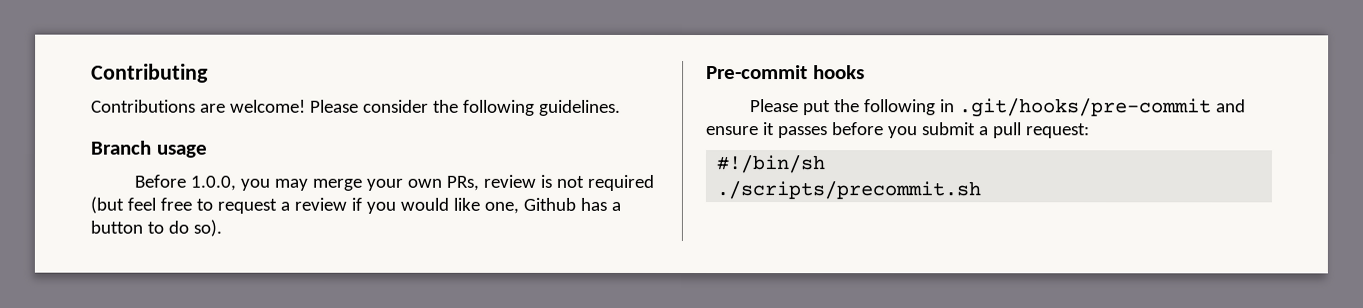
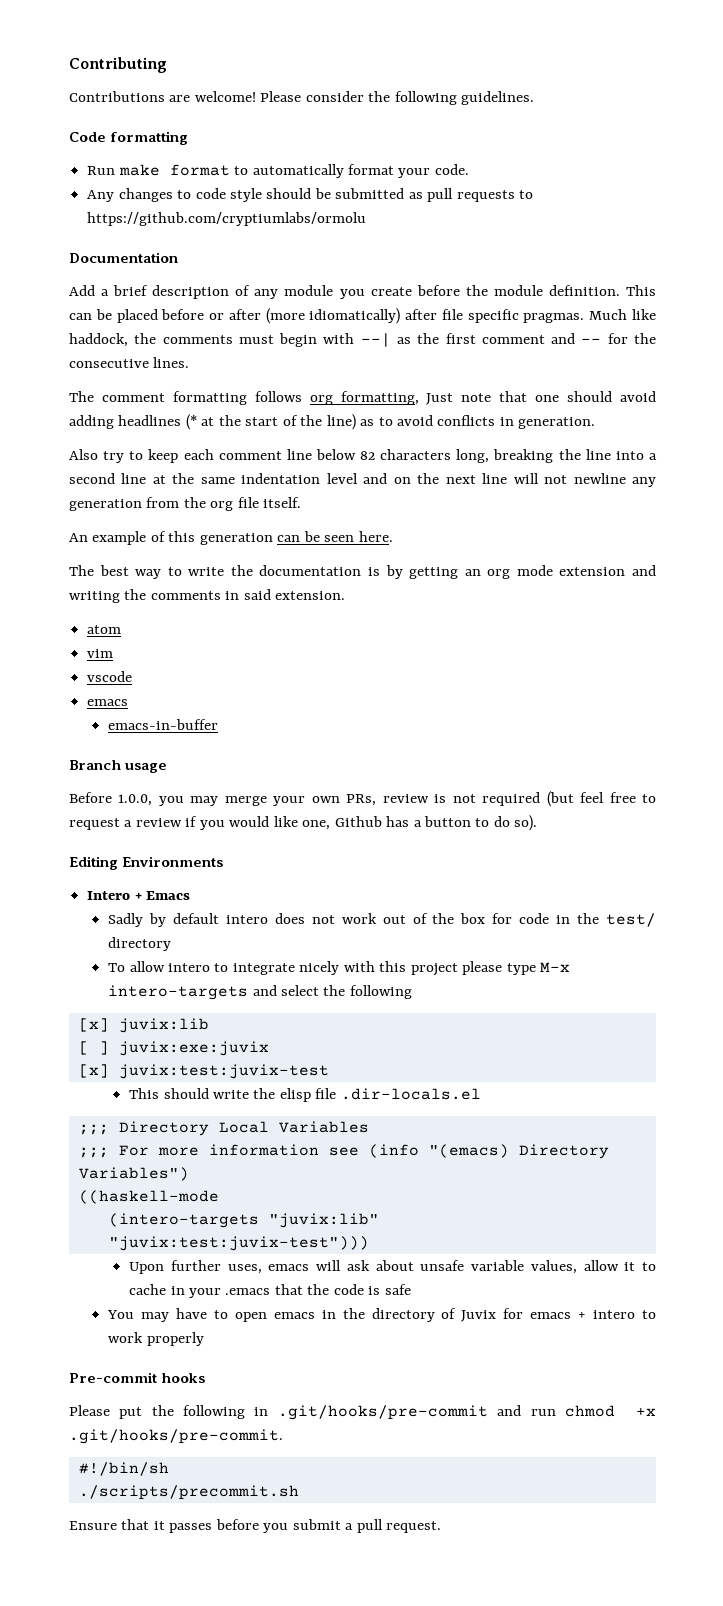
(621, 107) none -> [69,131,189,145] [87,164,469,178] [87,188,534,202] [87,212,367,226] [69,252,178,263] [69,285,657,299] [69,308,656,324] [69,333,657,347] [69,357,190,368] [69,391,657,405] [69,414,596,430] [69,449,657,463] [69,473,657,487] [69,497,302,511] [69,531,393,545] [69,565,656,579] [69,589,346,603] [87,625,122,634] [87,649,114,658] [87,671,133,682] [87,699,129,706] [108,719,219,730] // Code formatting // Run make format to automatically format your code. // Any changes to code style should be submitted as pull requests to https://github.com/cryptiumlabs/ormolu // Documentation // Add a brief description of any module you create before the module definition. This can be placed before or after (more idiomatically) after file specific pragmas. Much like haddock, the comments must begin with --| as the first comment and -- for the consecutive lines. // The comment formatting follows org formatting, Just note that one should avoid adding headlines (* at the start of the line) as to avoid conflicts in generation. // Also try to keep each comment line below 82 characters long, breaking the line into a second line at the same indentation level and on the next line will not newline any generation from the org file itself. // An example of this generation can be seen here. // The best way to write the documentation is by getting an org mode extension and writing the comments in said extension. // atom // vim // vscode // emacs // emacs-in-buffer
(222, 228) none -> [69,856,224,870] [87,891,191,900] [108,913,656,927] [108,937,172,951] [108,961,571,976] [108,985,412,1000] [78,1018,209,1033] [78,1041,269,1056] [78,1064,329,1079] [129,1088,481,1102] [78,1121,369,1136] [78,1144,609,1159] [78,1167,189,1181] [78,1190,219,1204] [108,1213,379,1228] [108,1236,369,1251] [129,1260,656,1274] [129,1284,411,1298] [107,1308,656,1322] [108,1332,204,1346] // Editing Environments // Intero + Emacs // Sadly by default intero does not work out of the box for code in the test/ directory // To allow intero to integrate nicely with this project please type M-x intero-targets and select the following // [x] juvix:lib // [ ] juvix:exe:juvix // [x] juvix:test:juvix-test // This should write the elisp file .dir-locals.el // ;;; Directory Local Variables // ;;; For more information see (info "(emacs) Directory Variables") // ((haskell-mode // (intero-targets "juvix:lib" "juvix:test:juvix-test"))) // Upon further uses, emacs will ask about unsafe variable values, allow it to cache in your .emacs that the code is safe // You may have to open emacs in the directory of Juvix for emacs + intero to work properly
[706,126,759,136] ensure -> [530,1405,656,1417] [69,1429,283,1444] [78,1462,169,1476] [78,1485,299,1500] [69,1519,150,1530] run chmod +x .git/hooks/pre-commit. // #!/bin/sh // ./scripts/precommit.sh // Ensure that
[1025,123,1090,139] [716,155,826,174] [716,181,982,200] request: // #!/bin/sh // ./scripts/precommit.sh -> [386,1521,442,1533] request.

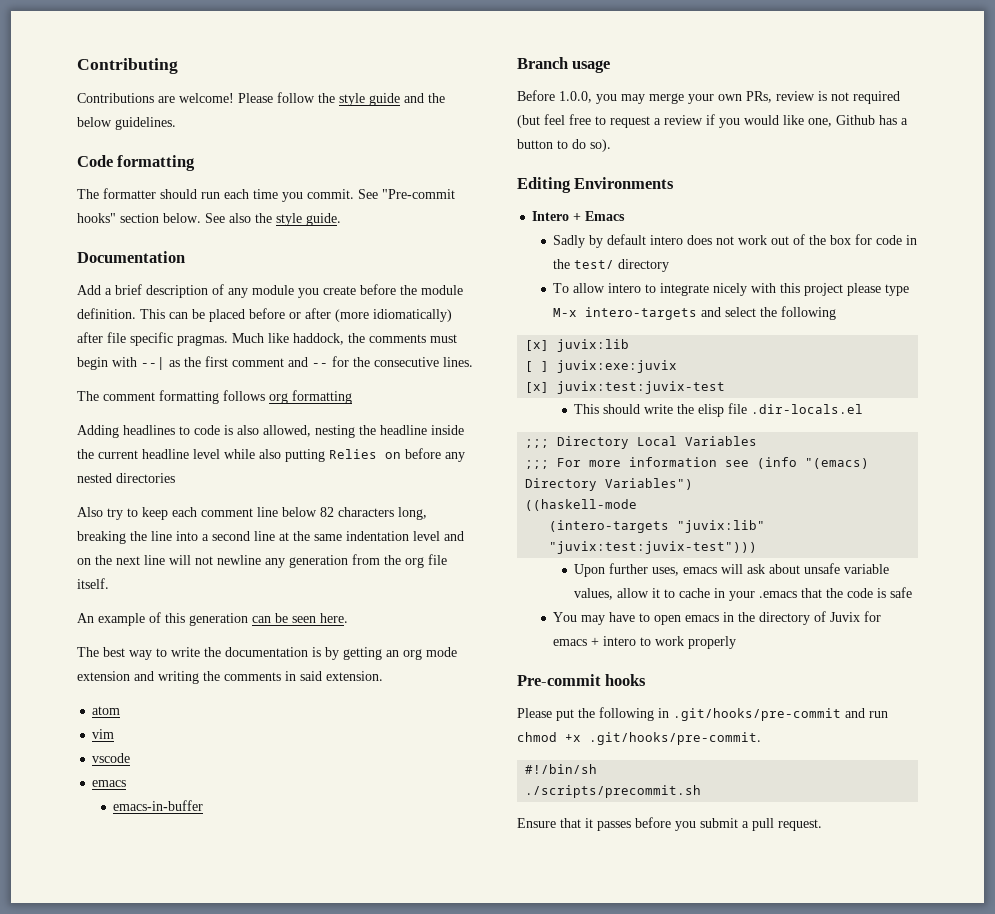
[305,91,535,105] [69,131,189,145] [87,164,469,178] [87,188,534,202] [87,212,367,226] consider the following guidelines. // Code formatting // Run make format to automatically format your code. // Any changes to code style should be submitted as pull requests to https://github.com/cryptiumlabs/ormolu -> [277,92,445,106] [77,117,176,130] [77,155,196,171] [77,188,455,202] [77,213,341,226] follow the style guide and the below guidelines. // Code formatting // The formatter should run each time you commit. See "Pre-commit hooks" section below. See also the style guide.
[340,391,657,405] [69,414,596,430] formatting, Just note that one should avoid adding headlines (* at the start of the line) as to avoid conflicts in generation. -> [292,390,352,404] [77,425,464,438] [77,448,465,462] [77,473,175,483] formatting // Adding headlines to code is also allowed, nesting the headline inside the current headline level while also putting Relies on before any nested directories

